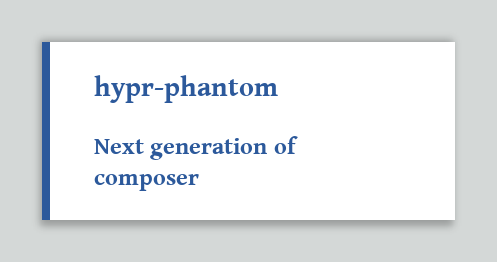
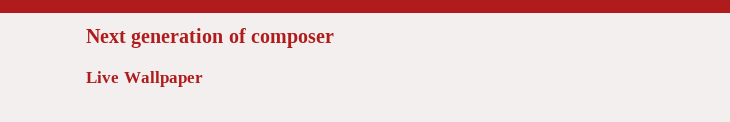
[94,75,278,103] hypr-phantom // -> (86, 36) none
(199, 182) none -> [86,71,203,87] // Live Wallpaper

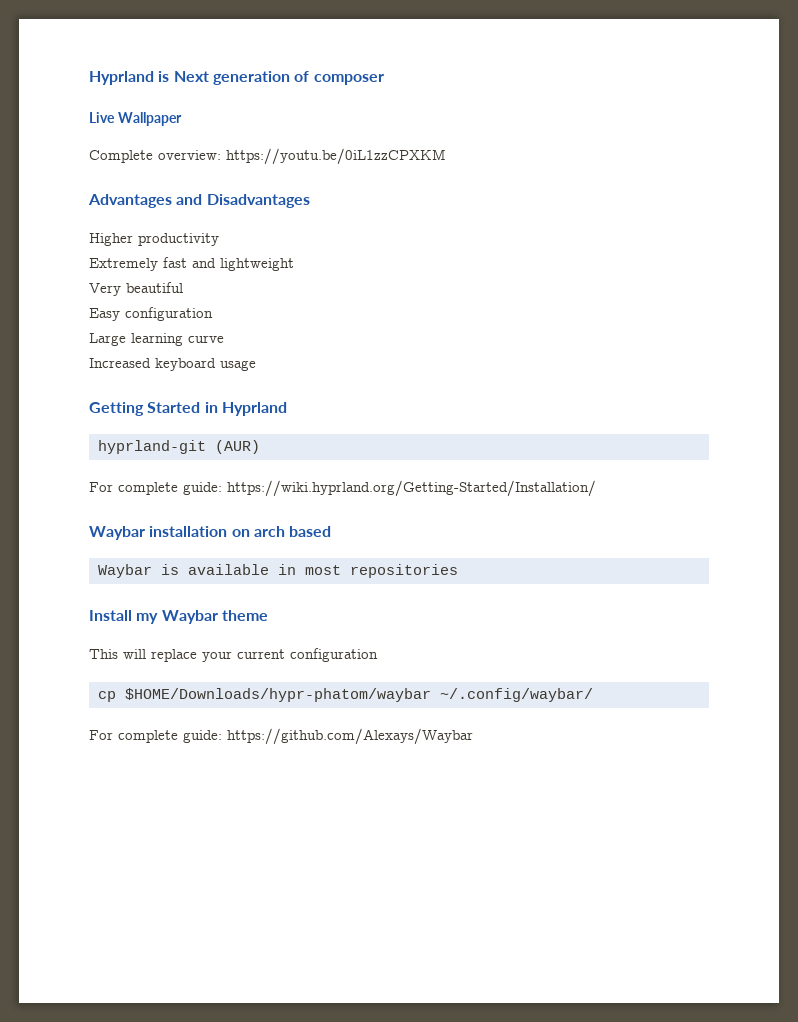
(86, 36) none -> [89,71,170,85] Hyprland is
(203, 79) none -> [89,148,446,165] [88,194,310,208] [89,233,219,246] [89,257,294,271] [89,282,183,296] [89,307,213,321] [89,333,224,346] [89,358,256,371] [89,402,287,416] [97,440,260,454] [89,480,596,497] [89,526,332,540] [97,564,458,578] [89,610,268,624] [89,648,378,662] [97,688,593,702] [89,728,473,745] // Complete overview: https://youtu.be/0iL1zzCPXKM // Advantages and Disadvantages // Higher productivity // Extremely fast and lightweight // Very beautiful // Easy configuration // Large learning curve // Increased keyboard usage // Getting Started in Hyprland // hyprland-git (AUR) // For complete guide: https://wiki.hyprland.org/Getting-Started/Installation/ // Waybar installation on arch based // Waybar is available in most repositories // Install my Waybar theme // This will replace your current configuration // cp $HOME/Downloads/hypr-phatom/waybar ~/.config/waybar/ // For complete guide: https://github.com/Alexays/Waybar

